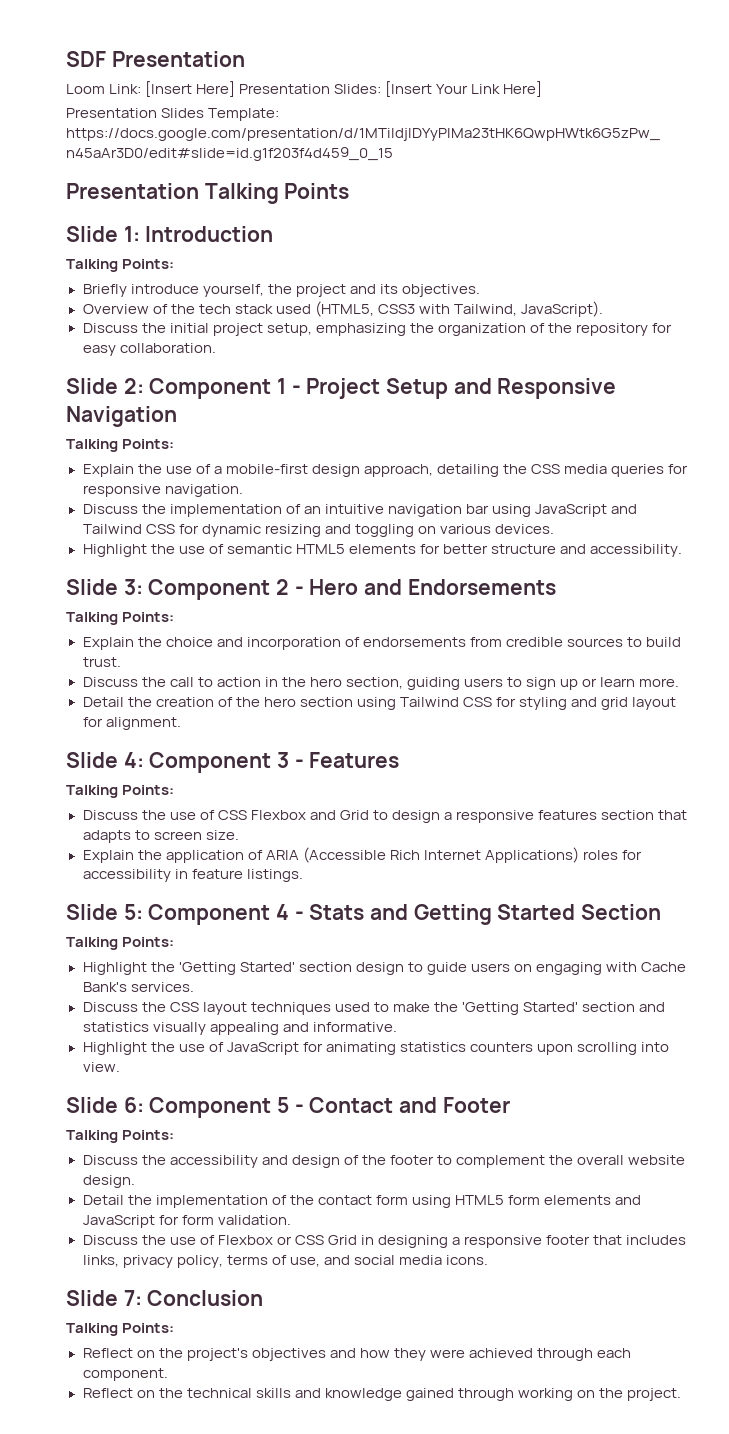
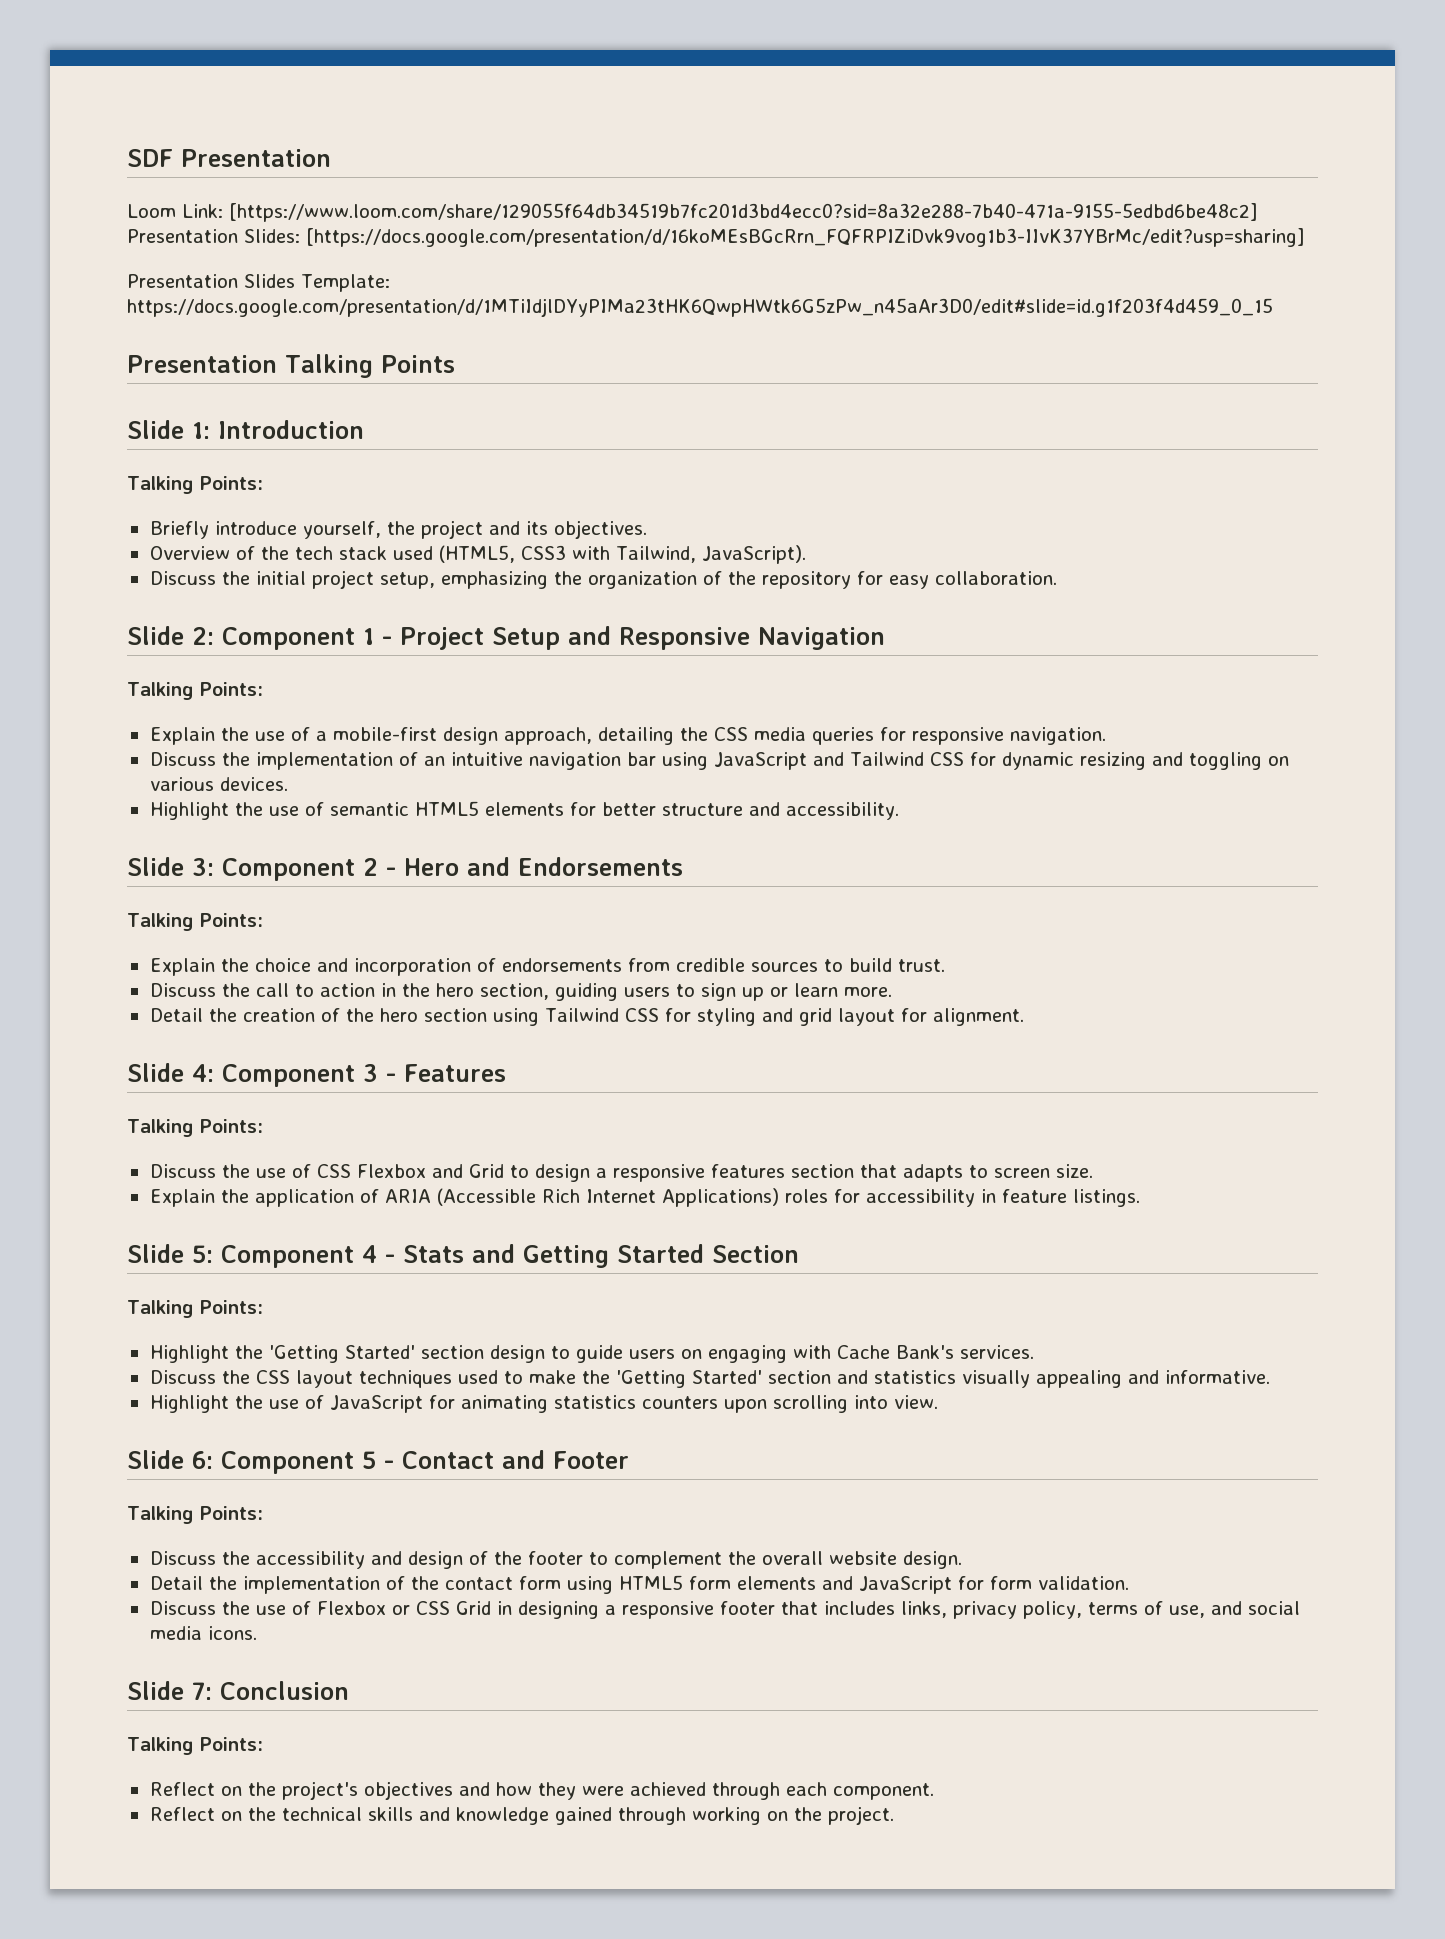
[145,81,543,97] [Insert Here] Presentation Slides: [Insert Your Link Here] -> [229,203,1258,222] [127,228,1305,247] [https://www.loom.com/share/129055f64db34519b7fc201d3bd4ecc0?sid=8a32e288-7b40-471a-9155-5edbd6be48c2] Presentation Slides: [https://docs.google.com/presentation/d/16koMEsBGcRrn_FQFRPIZiDvk9vog1b3-IIvK37YBrMc/edit?usp=sharing]

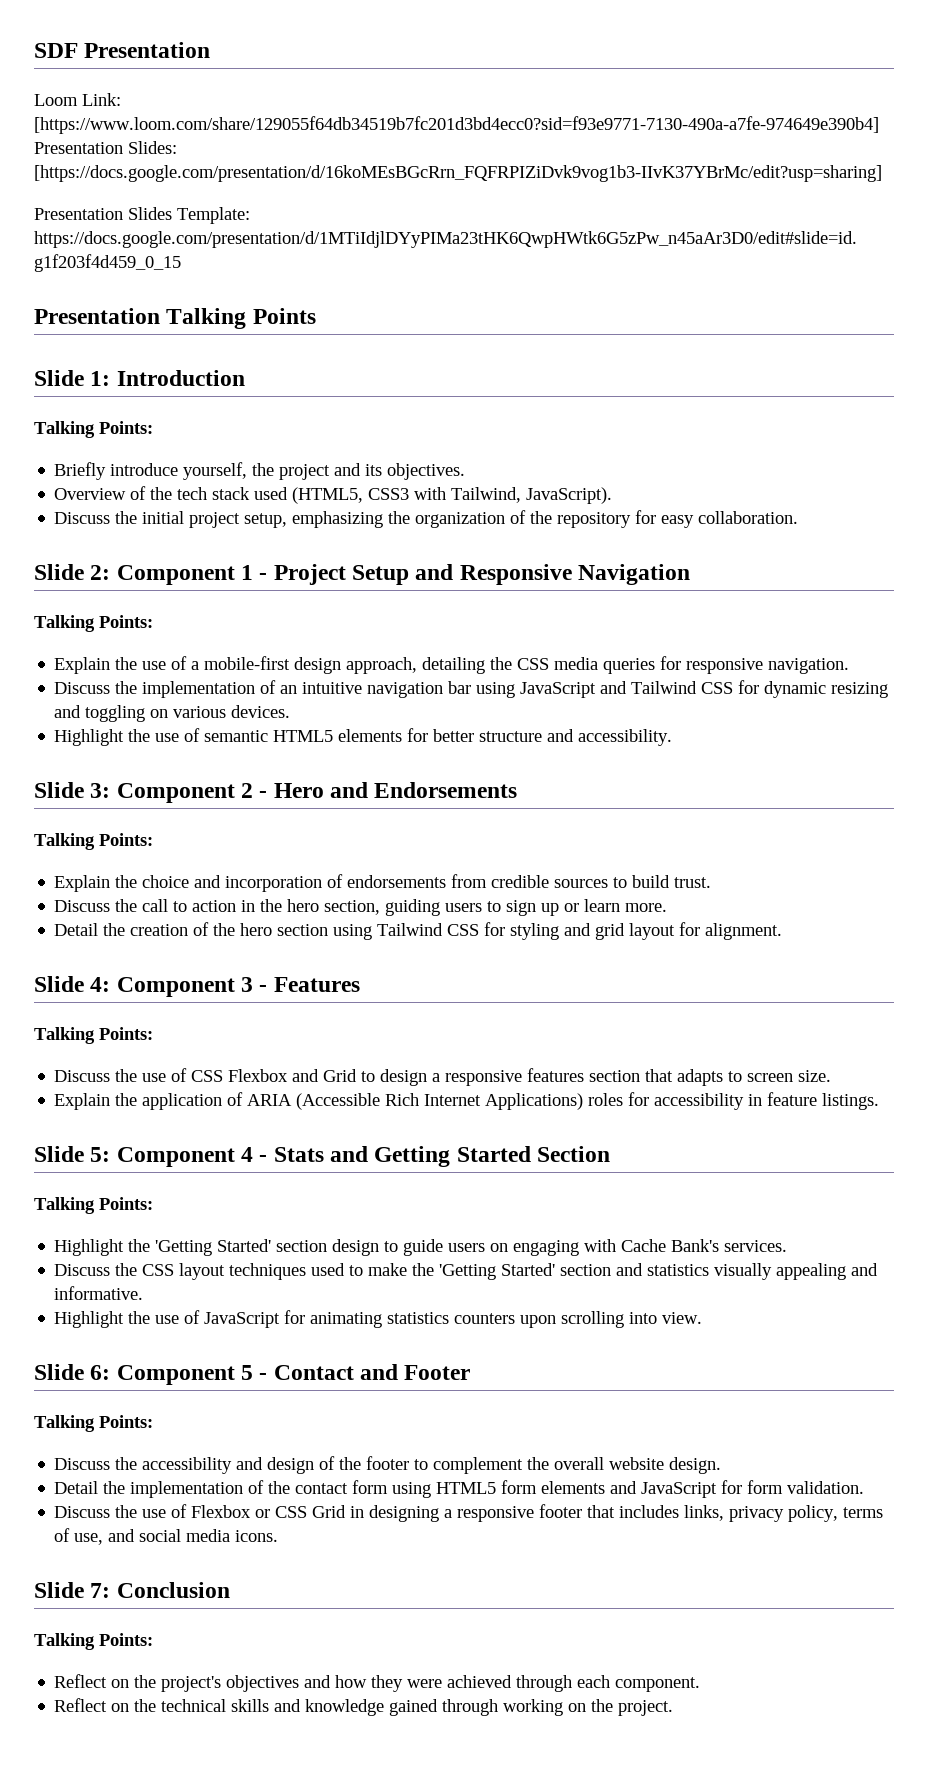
[229,203,1258,222] [https://www.loom.com/share/129055f64db34519b7fc201d3bd4ecc0?sid=8a32e288-7b40-471a-9155-5edbd6be48c2] -> [34,116,879,134] [https://www.loom.com/share/129055f64db34519b7fc201d3bd4ecc0?sid=f93e9771-7130-490a-a7fe-974649e390b4]

